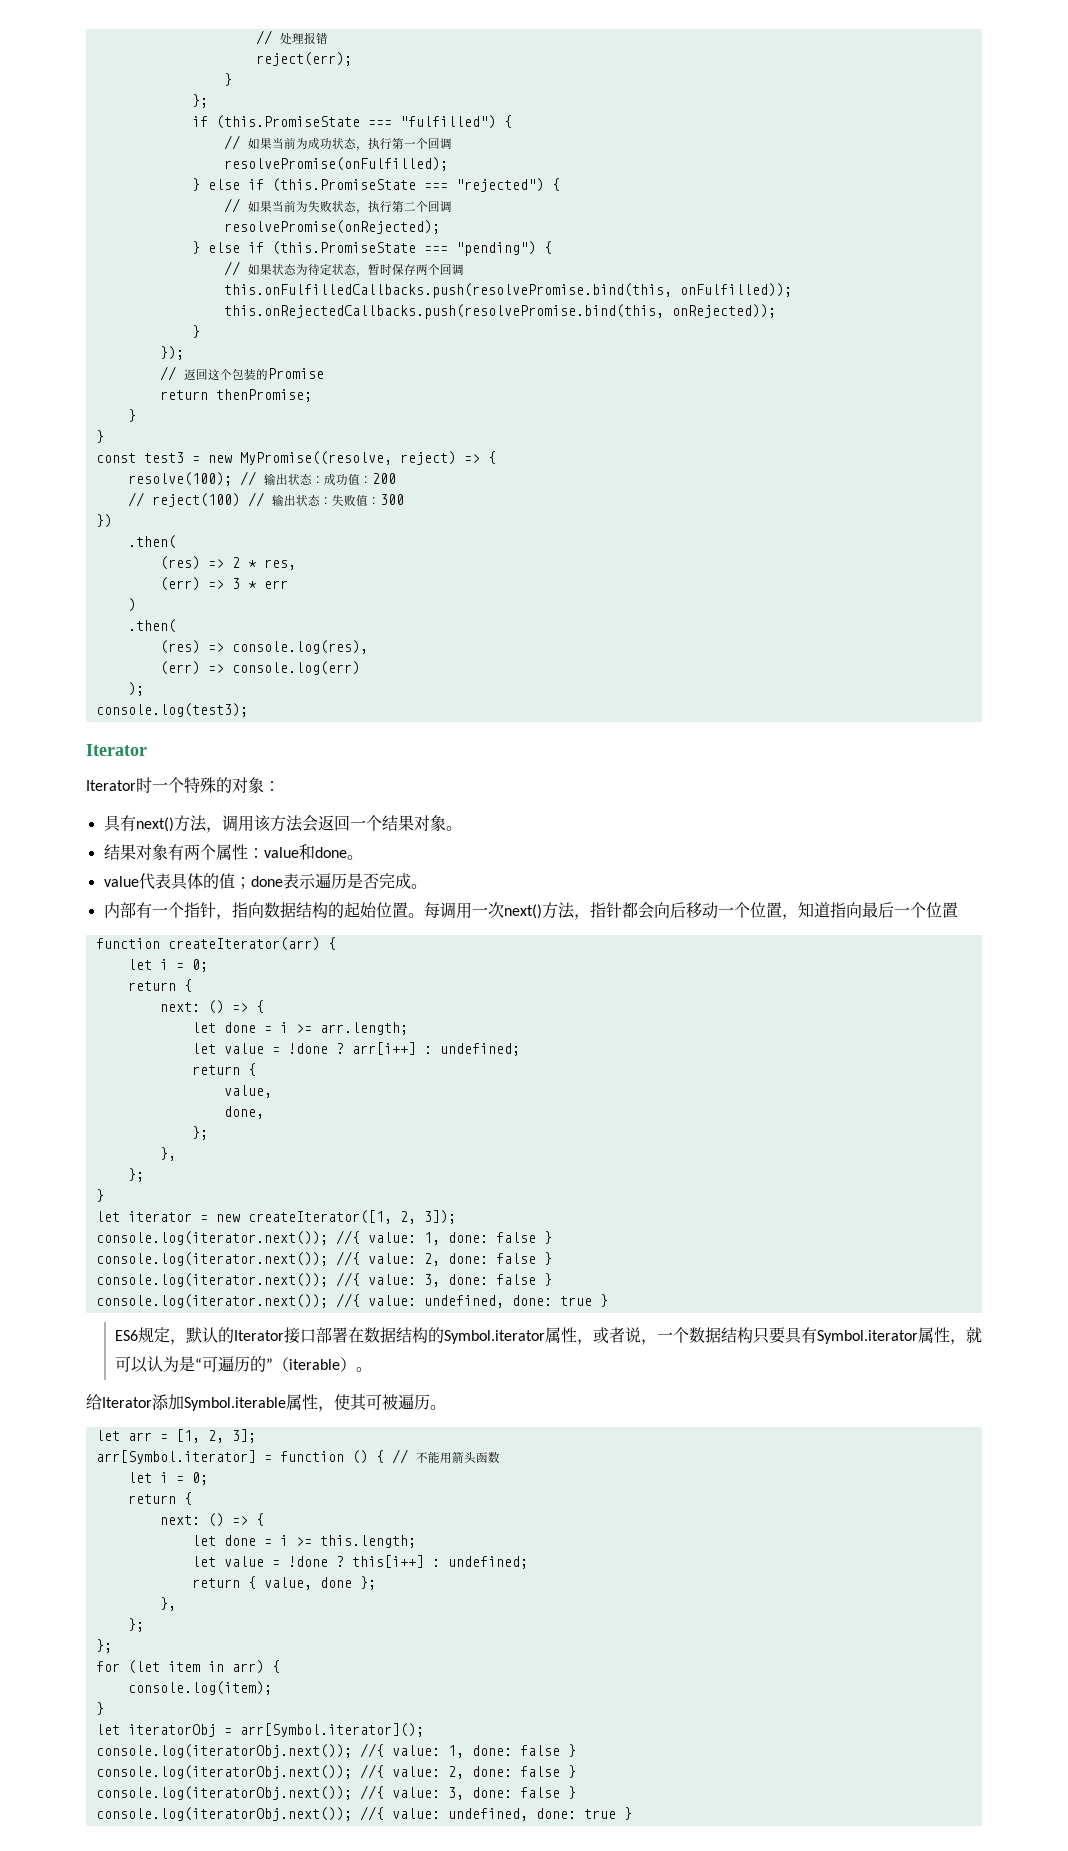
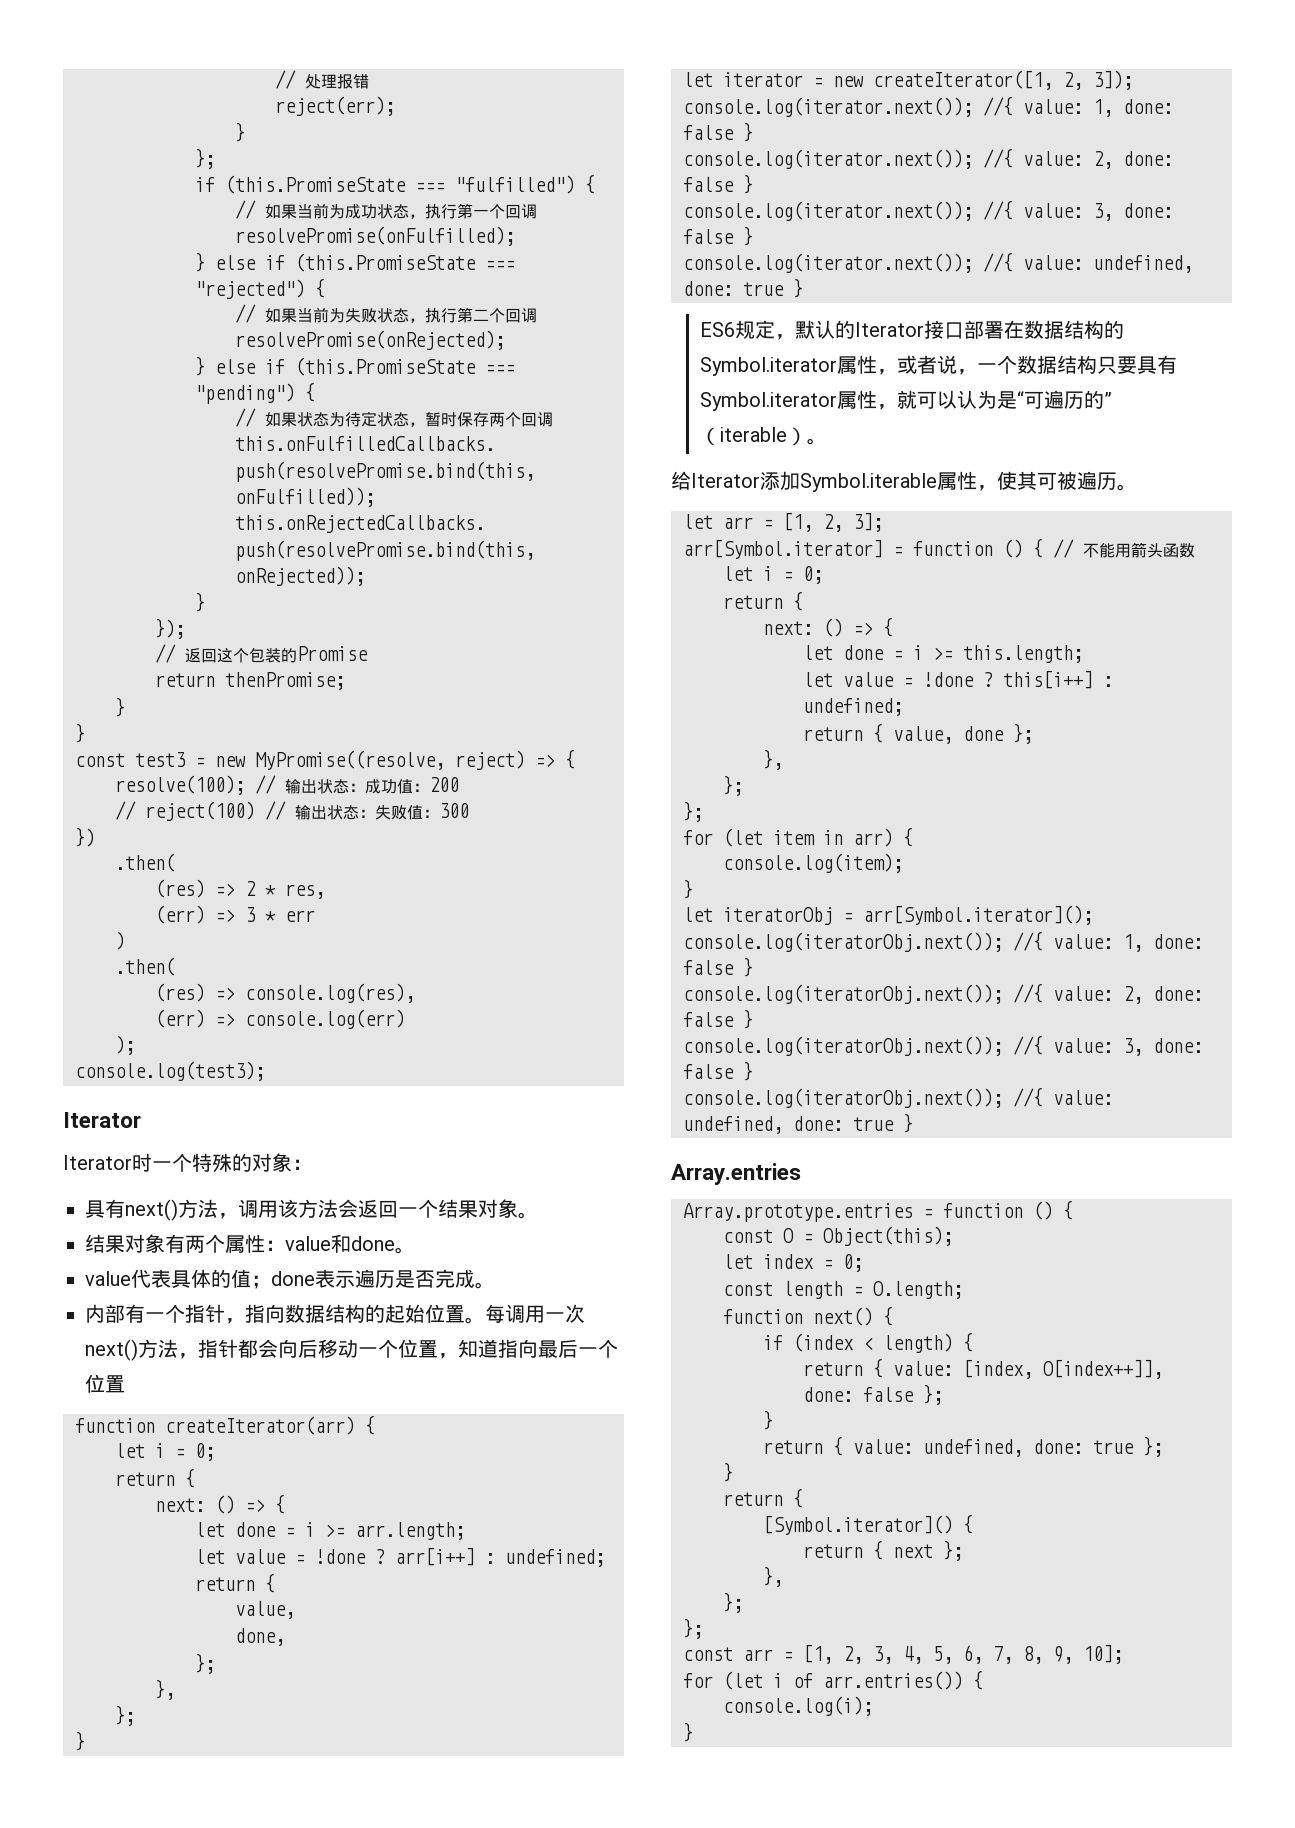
(632, 1813) none -> [671,1163,801,1185] [683,1200,1073,1222] [723,1226,953,1246] [723,1254,863,1272] [723,1281,963,1299] [723,1306,893,1326] [763,1332,973,1353] [803,1358,1163,1379] [803,1384,943,1405] [763,1410,773,1430] [763,1436,1163,1457] [723,1462,733,1482] [723,1488,803,1508] [763,1514,973,1535] [803,1540,963,1561] [763,1566,783,1587] [723,1592,743,1613] [683,1618,703,1639] [683,1644,1123,1664] [683,1670,983,1690] [723,1696,873,1716] [683,1722,693,1742] // Array.entries // Array.prototype.entries = function () { // const O = Object(this); // let index = 0; // const length = O.length; // function next() { // if (index < length) { // return { value: [index, O[index++]], done: false }; // } // return { value: undefined, done: true }; // } // return { // [Symbol.iterator]() { // return { next }; // }, // }; // }; // const arr = [1, 2, 3, 4, 5, 6, 7, 8, 9, 10]; // for (let i of arr.entries()) { // console.log(i); // }

